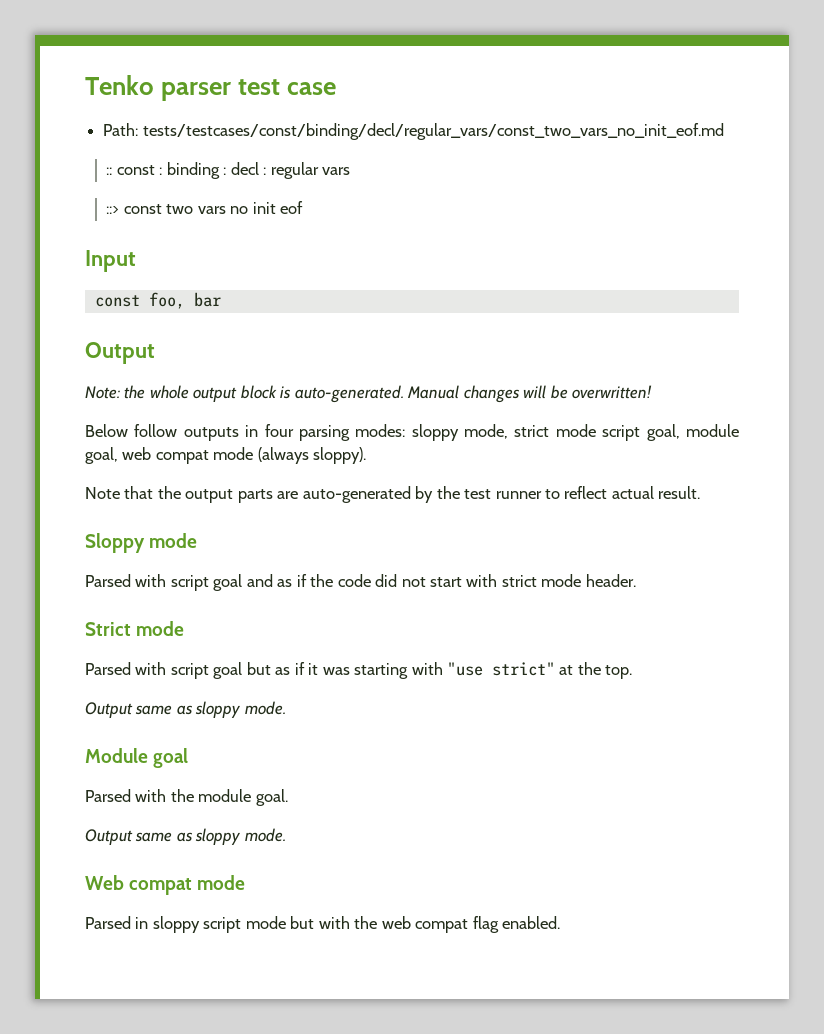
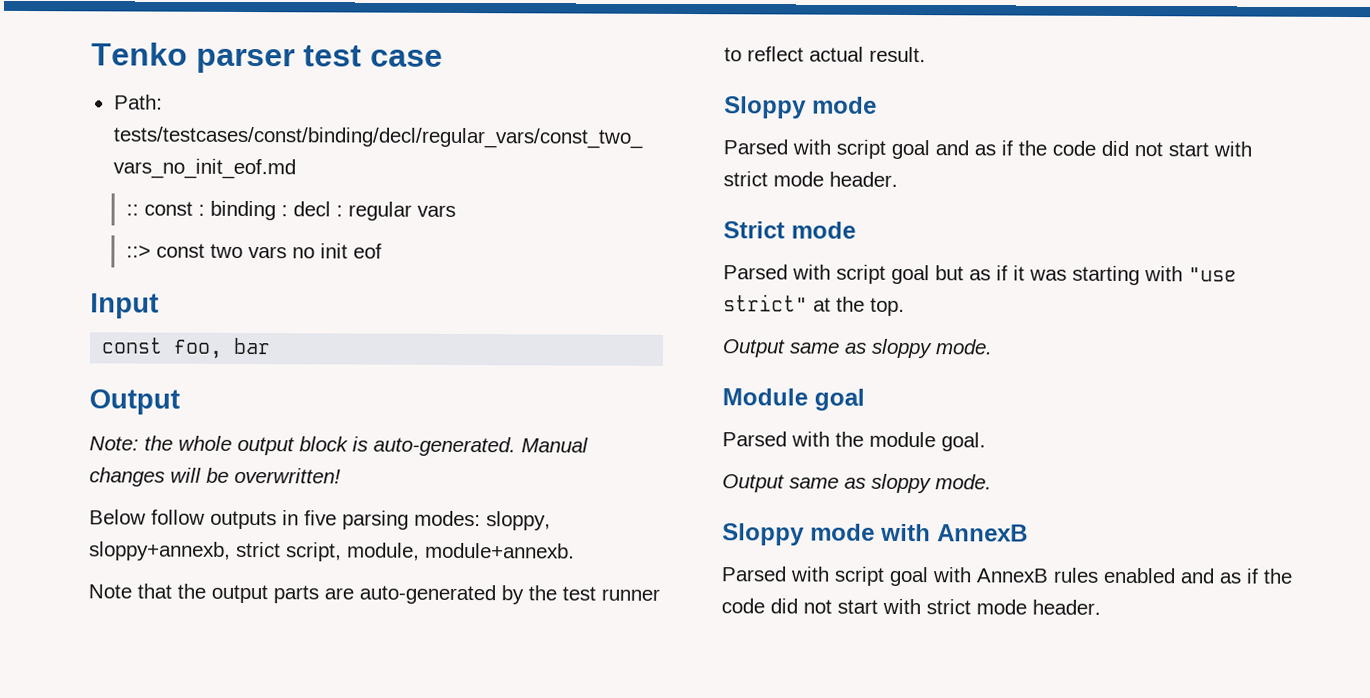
[264,424,294,437] four -> [304,510,337,526] five
[411,424,740,441] [85,447,367,464] sloppy mode, strict mode script goal, module goal, web compat mode (always sloppy). -> [486,511,551,531] [89,541,575,562] sloppy, sloppy+annexb, strict script, module, module+annexb.
[85,875,246,895] [85,916,561,933] Web compat mode // Parsed in sloppy script mode but with the web compat flag enabled. -> [722,523,1028,546] [721,566,1293,587] [721,598,1101,615] Sloppy mode with AnnexB // Parsed with script goal with AnnexB rules enabled and as if the code did not start with strict mode header.

